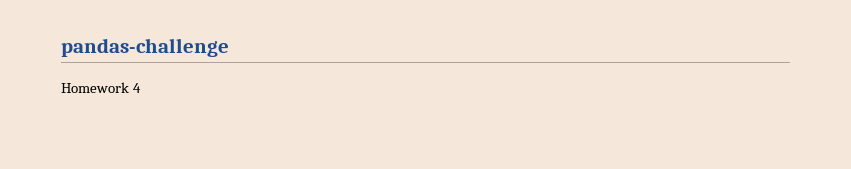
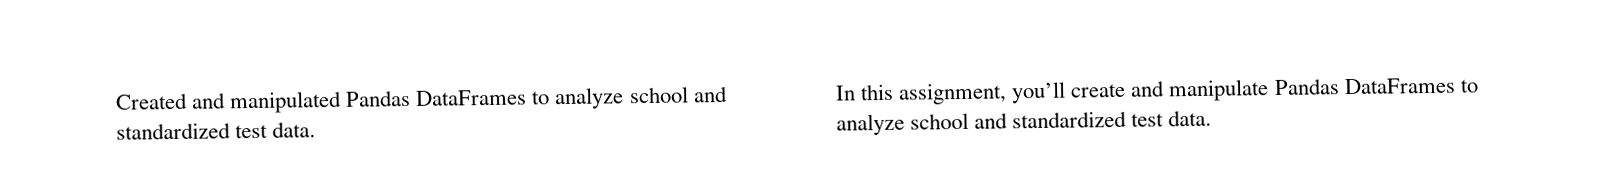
[61,38,229,57] [61,82,141,93] pandas-challenge // Homework 4 -> [115,85,728,114] [116,121,317,140] [835,77,1479,105] [836,109,1213,136] Created and manipulated Pandas DataFrames to analyze school and standardized test data. // In this assignment, you’ll create and manipulate Pandas DataFrames to analyze school and standardized test data.

